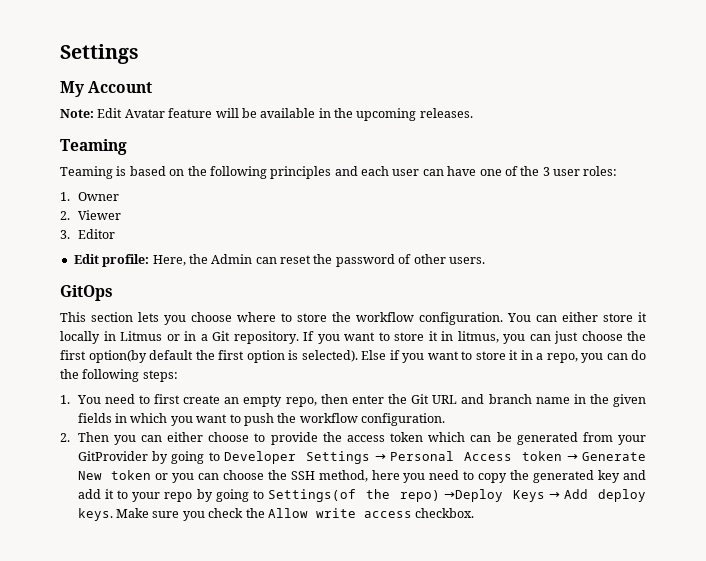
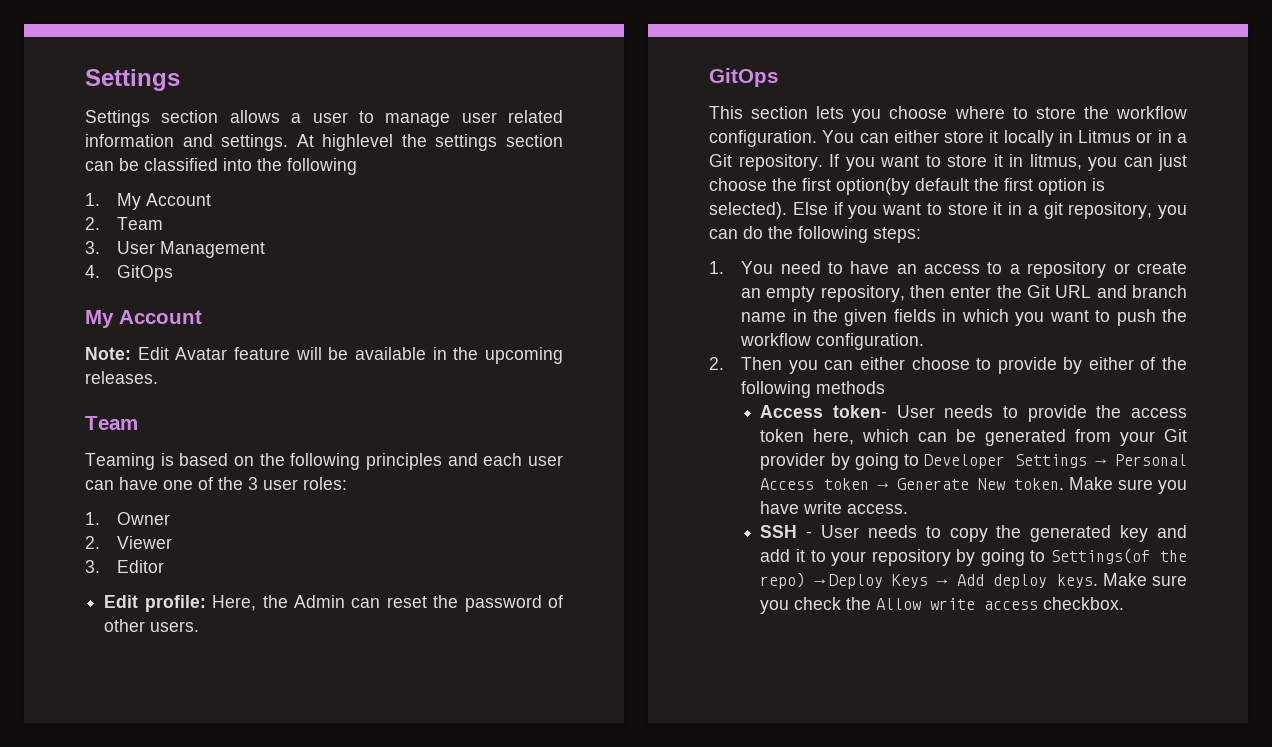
[60,44,139,64] Settings -> [85,69,180,91] [85,110,563,127] [85,134,563,151] [85,158,357,175] [85,193,212,210] [85,217,164,230] [85,241,266,258] [85,265,174,282] Settings // Settings section allows a user to manage user related information and settings. At highlevel the settings section can be classified into the following // 1. My Account // 2. Team // 3. User Management // 4. GitOps
[60,139,127,155] Teaming -> [85,416,138,430] Team
[546,353,578,363] repo, -> [1043,202,1153,219] git repository,
[154,394,181,404] first -> [850,261,1130,278] have an access to a repository or
[285,397,317,407] repo, -> [820,285,905,302] repository,
(318, 438) none -> [1063,357,1187,374] [741,381,886,398] [760,405,1087,422] by either of the following methods // Access token- User needs to provide
(424, 437) none -> [813,429,855,445] here,
[77,451,148,461] GitProvider -> [1164,429,1187,442] [760,453,826,470] Git provider
[111,470,460,483] token or you can choose the SSH method, here you need -> [1013,477,1187,494] [760,501,909,514] [760,525,917,538] token. Make sure you have write access. // SSH - User needs
[164,492,193,502] repo -> [871,549,951,566] repository

